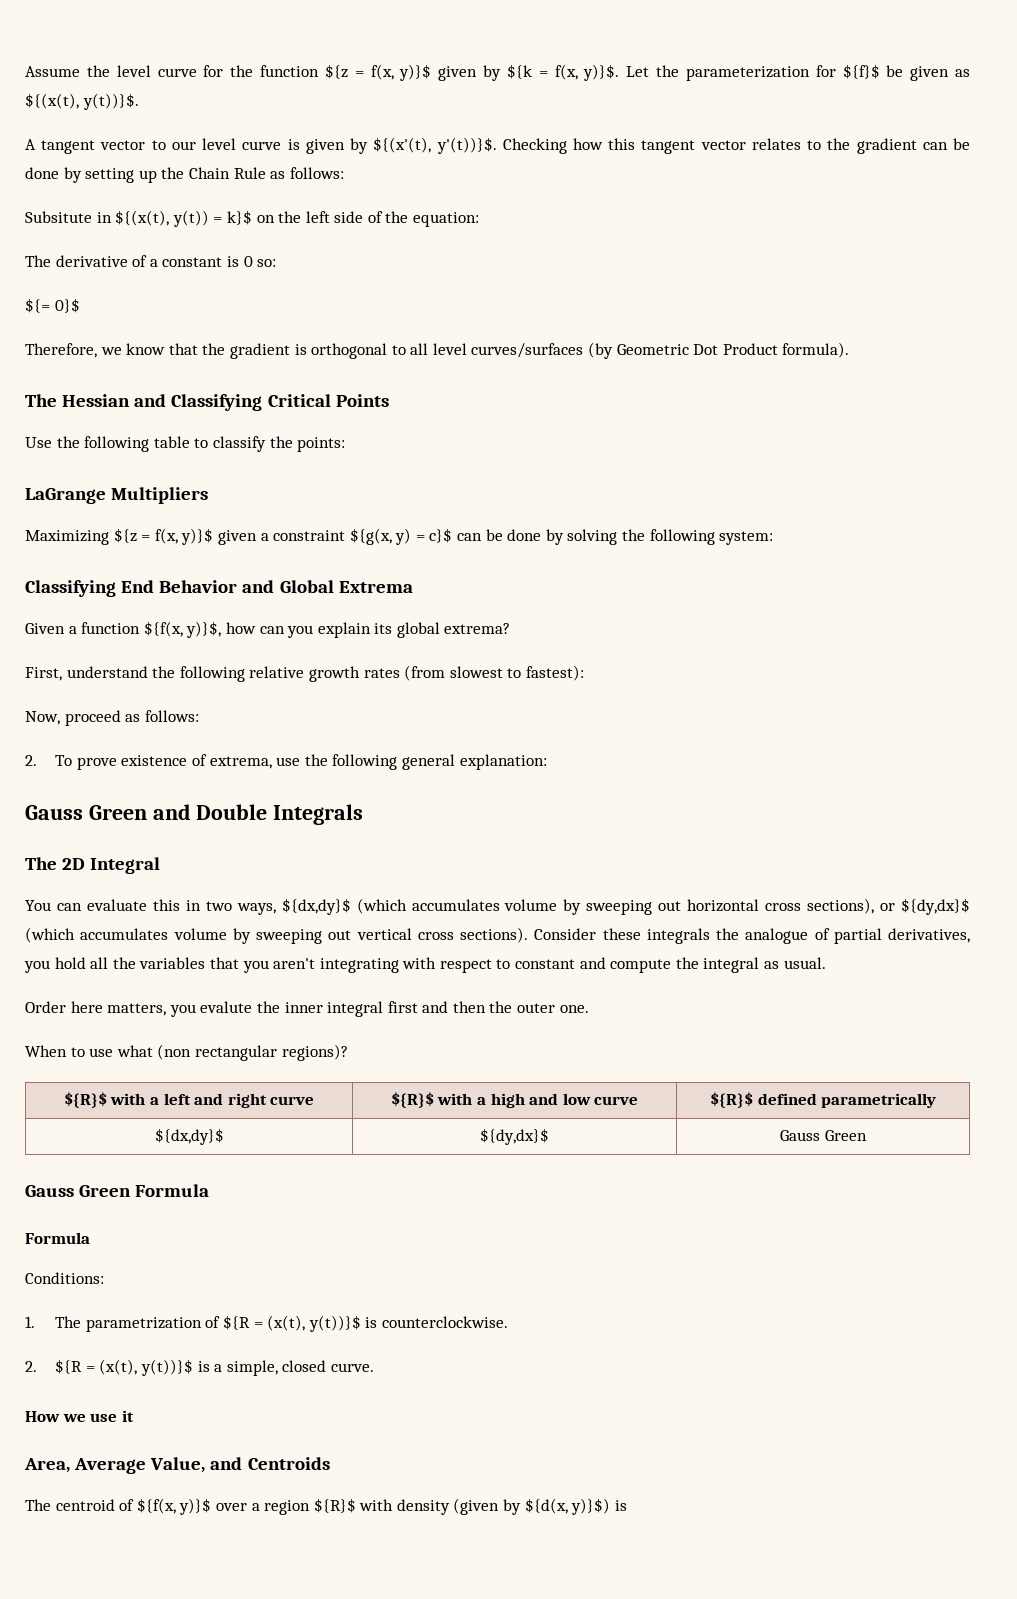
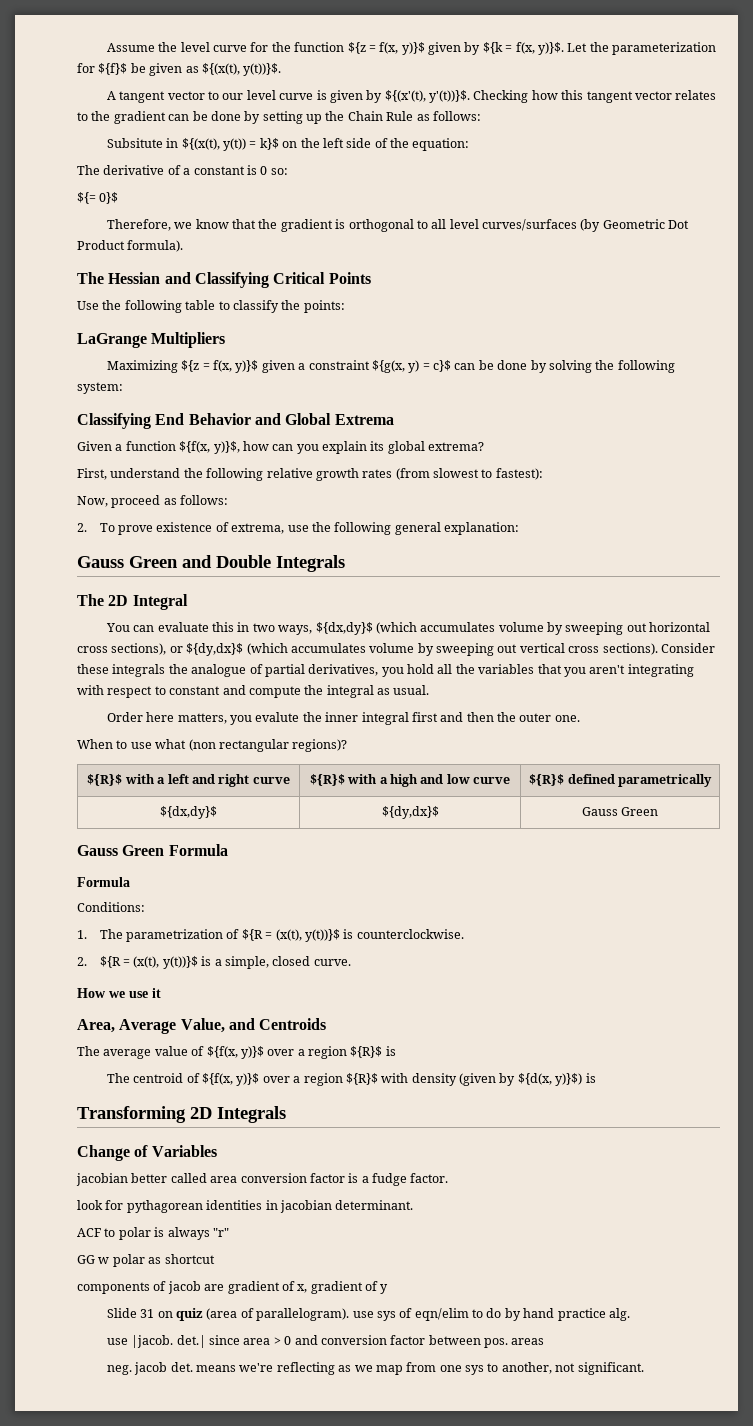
(330, 1463) none -> [77,1046,396,1059] // The average value of ${f(x, y)}$ over a region ${R}$ is
(627, 1505) none -> [77,1106,286,1123] [77,1145,217,1161] [76,1173,449,1186] [77,1200,414,1213] [77,1227,229,1240] [77,1254,215,1267] [77,1281,389,1294] [106,1308,630,1321] [106,1335,545,1348] [106,1362,644,1375] // Transforming 2D Integrals // Change of Variables // jacobian better called area conversion factor is a fudge factor. // look for pythagorean identities in jacobian determinant. // ACF to polar is always "r" // GG w polar as shortcut // components of jacob are gradient of x, gradient of y // Slide 31 on quiz (area of parallelogram). use sys of eqn/elim to do by hand practice alg. // use |jacob. det.| since area > 0 and conversion factor between pos. areas // neg. jacob det. means we're reflecting as we map from one sys to another, not significant.

